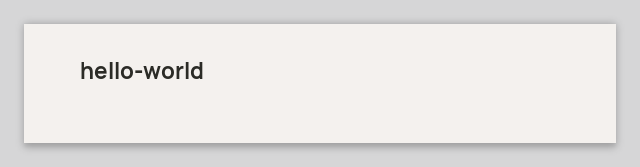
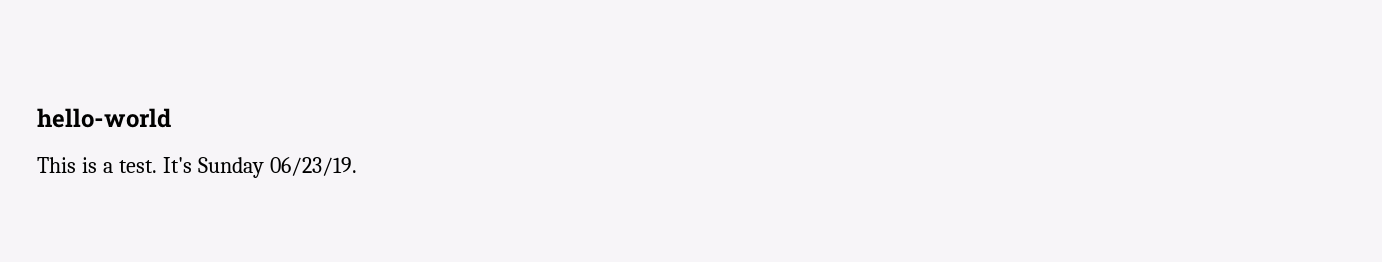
(204, 70) none -> [37,157,357,178] // This is a test. It's Sunday 06/23/19.

